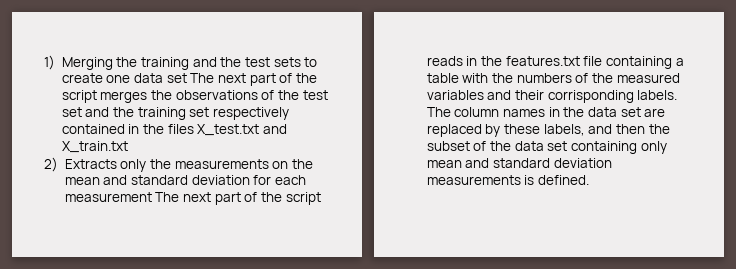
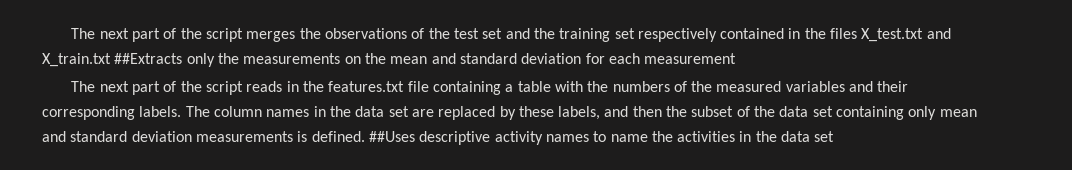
[44,55,318,70] [61,73,187,83] 1) Merging the training and the test sets to create one data set -> (71, 33) none
[44,157,117,172] // 2) Extracts -> [114,53,183,64] ##Extracts
(152, 197) none -> (737, 58) //
[547,90,634,103] corrisponding -> [42,106,135,120] corresponding
(590, 180) none -> [368,131,835,145] ##Uses descriptive activity names to name the activities in the data set

